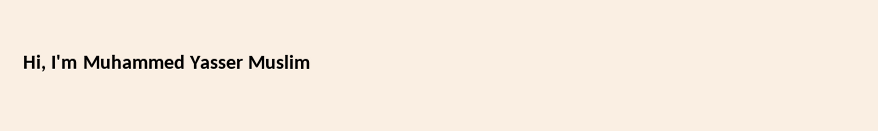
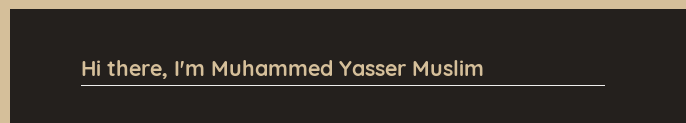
[22,54,47,72] Hi, -> [81,60,168,79] Hi there,

